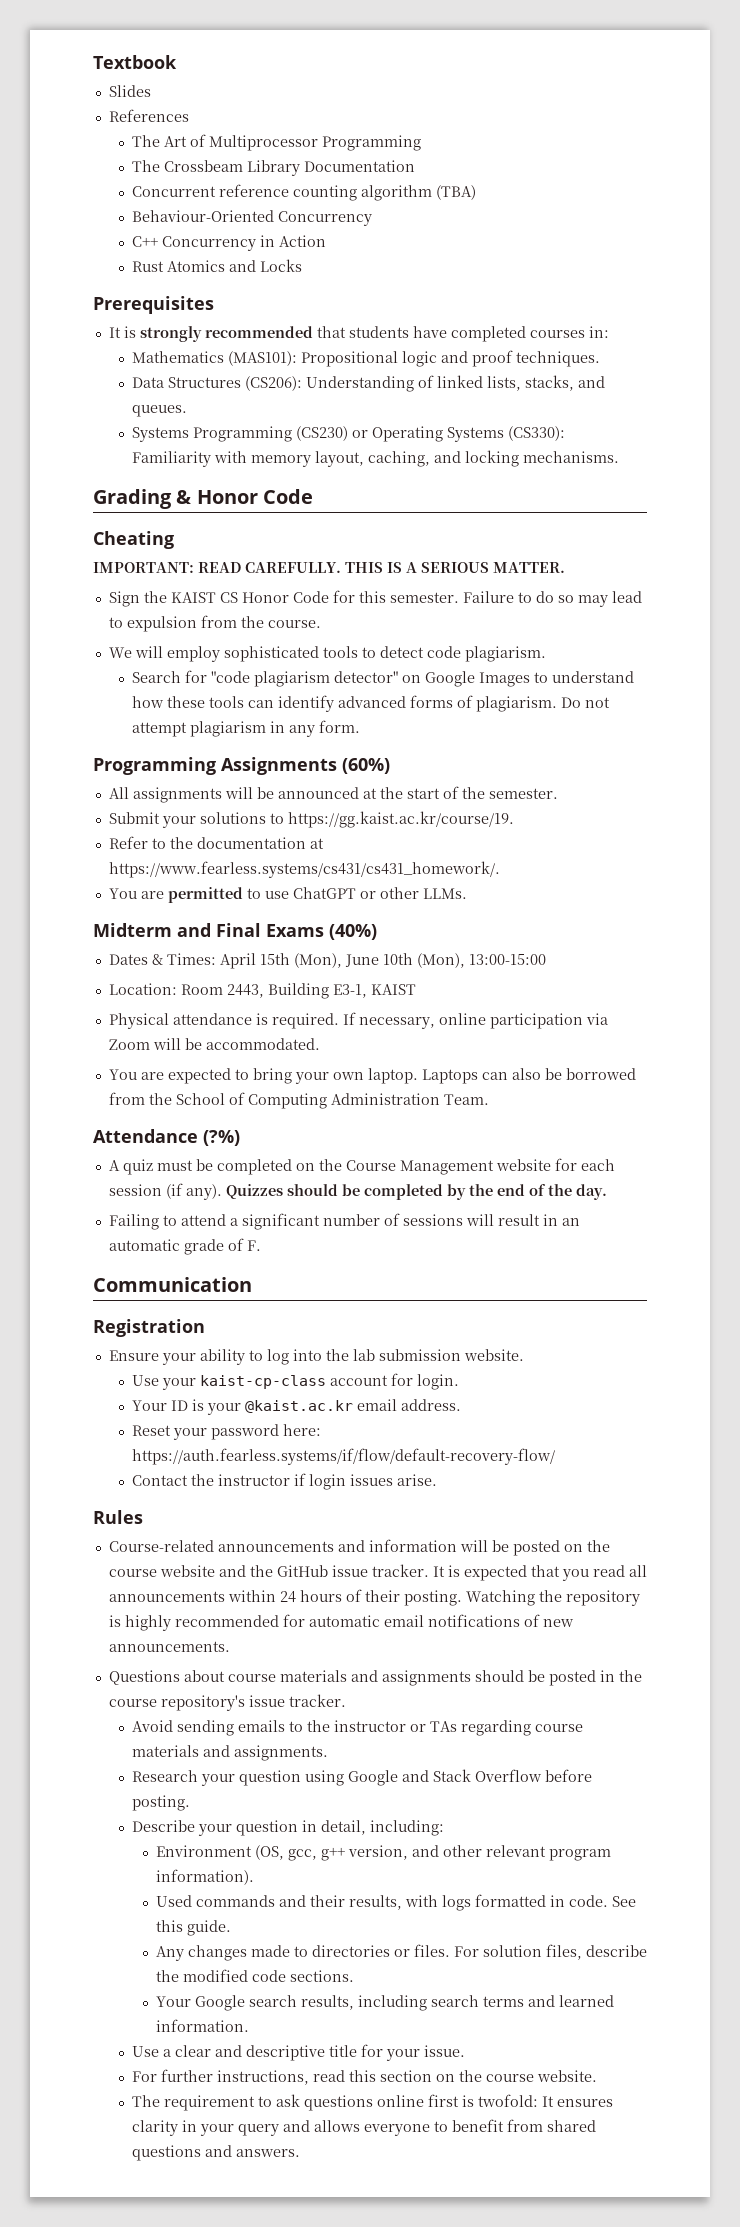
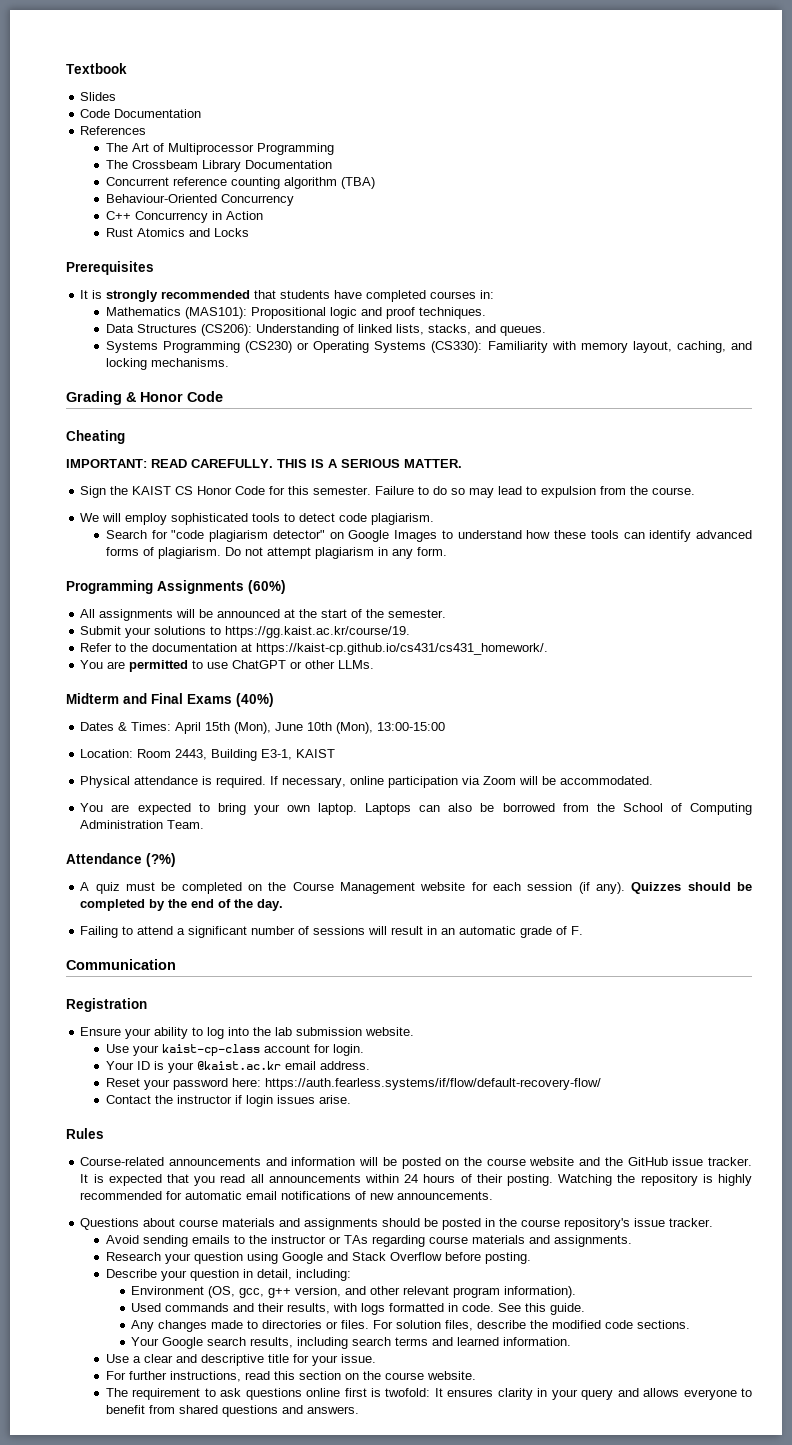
(151, 91) none -> [80,109,202,118] // Code Documentation
[108,861,500,878] https://www.fearless.systems/cs431/cs431_homework/. -> [256,643,549,655] https://kaist-cp.github.io/cs431/cs431_homework/.

